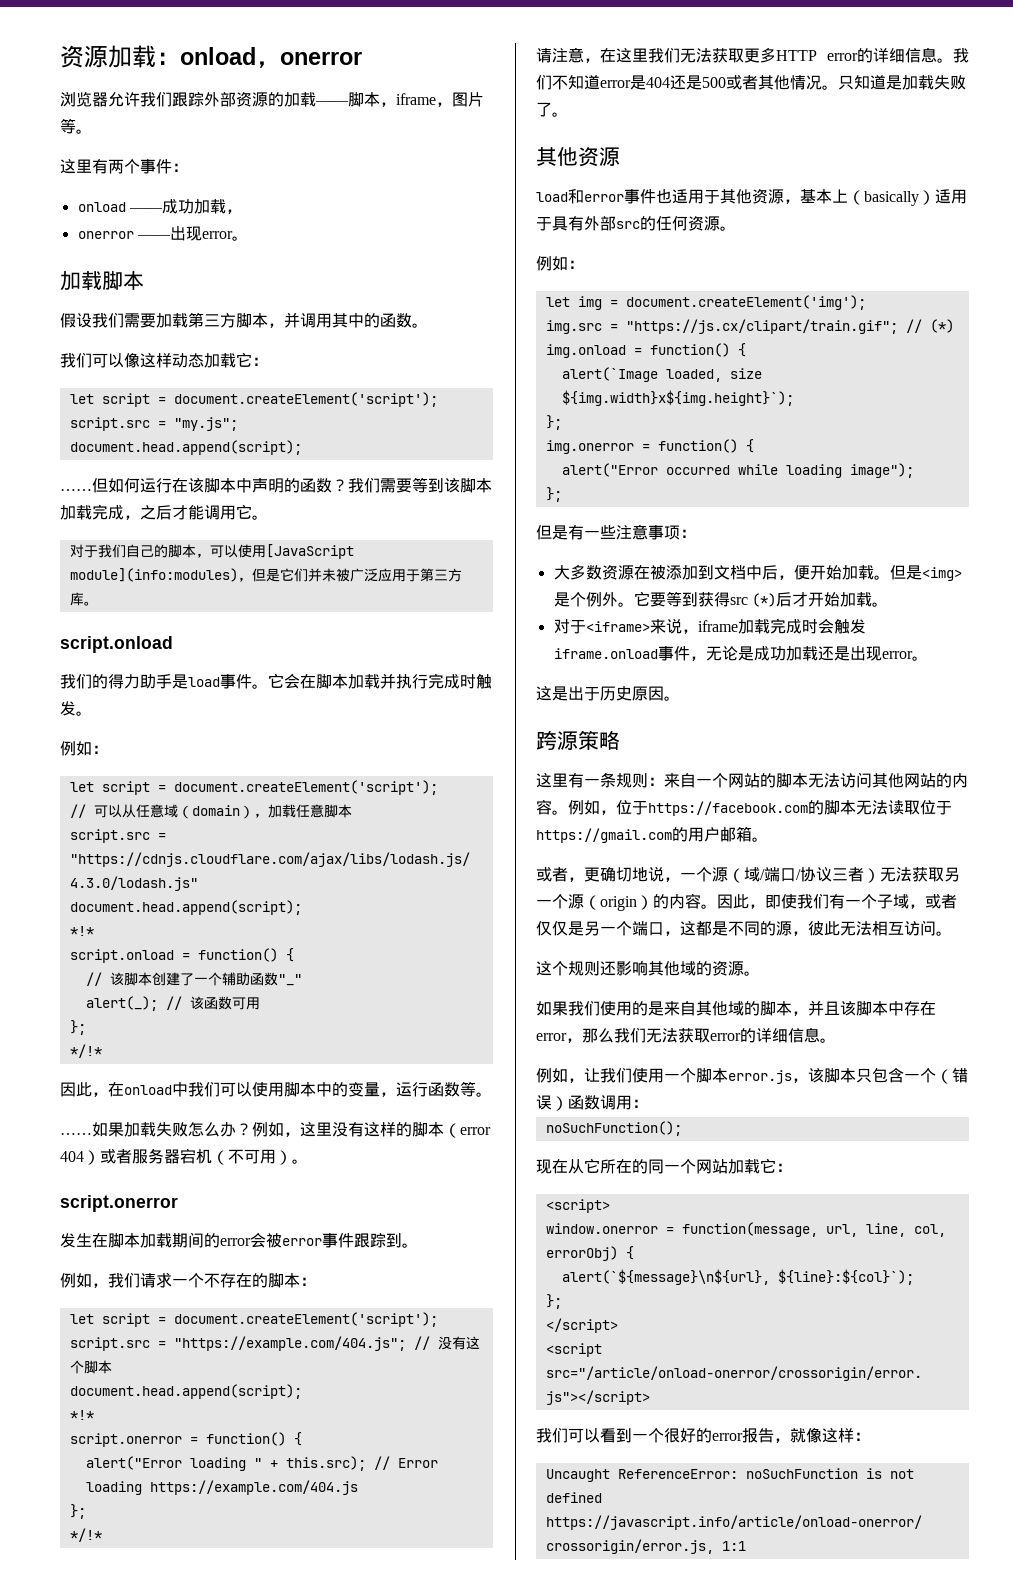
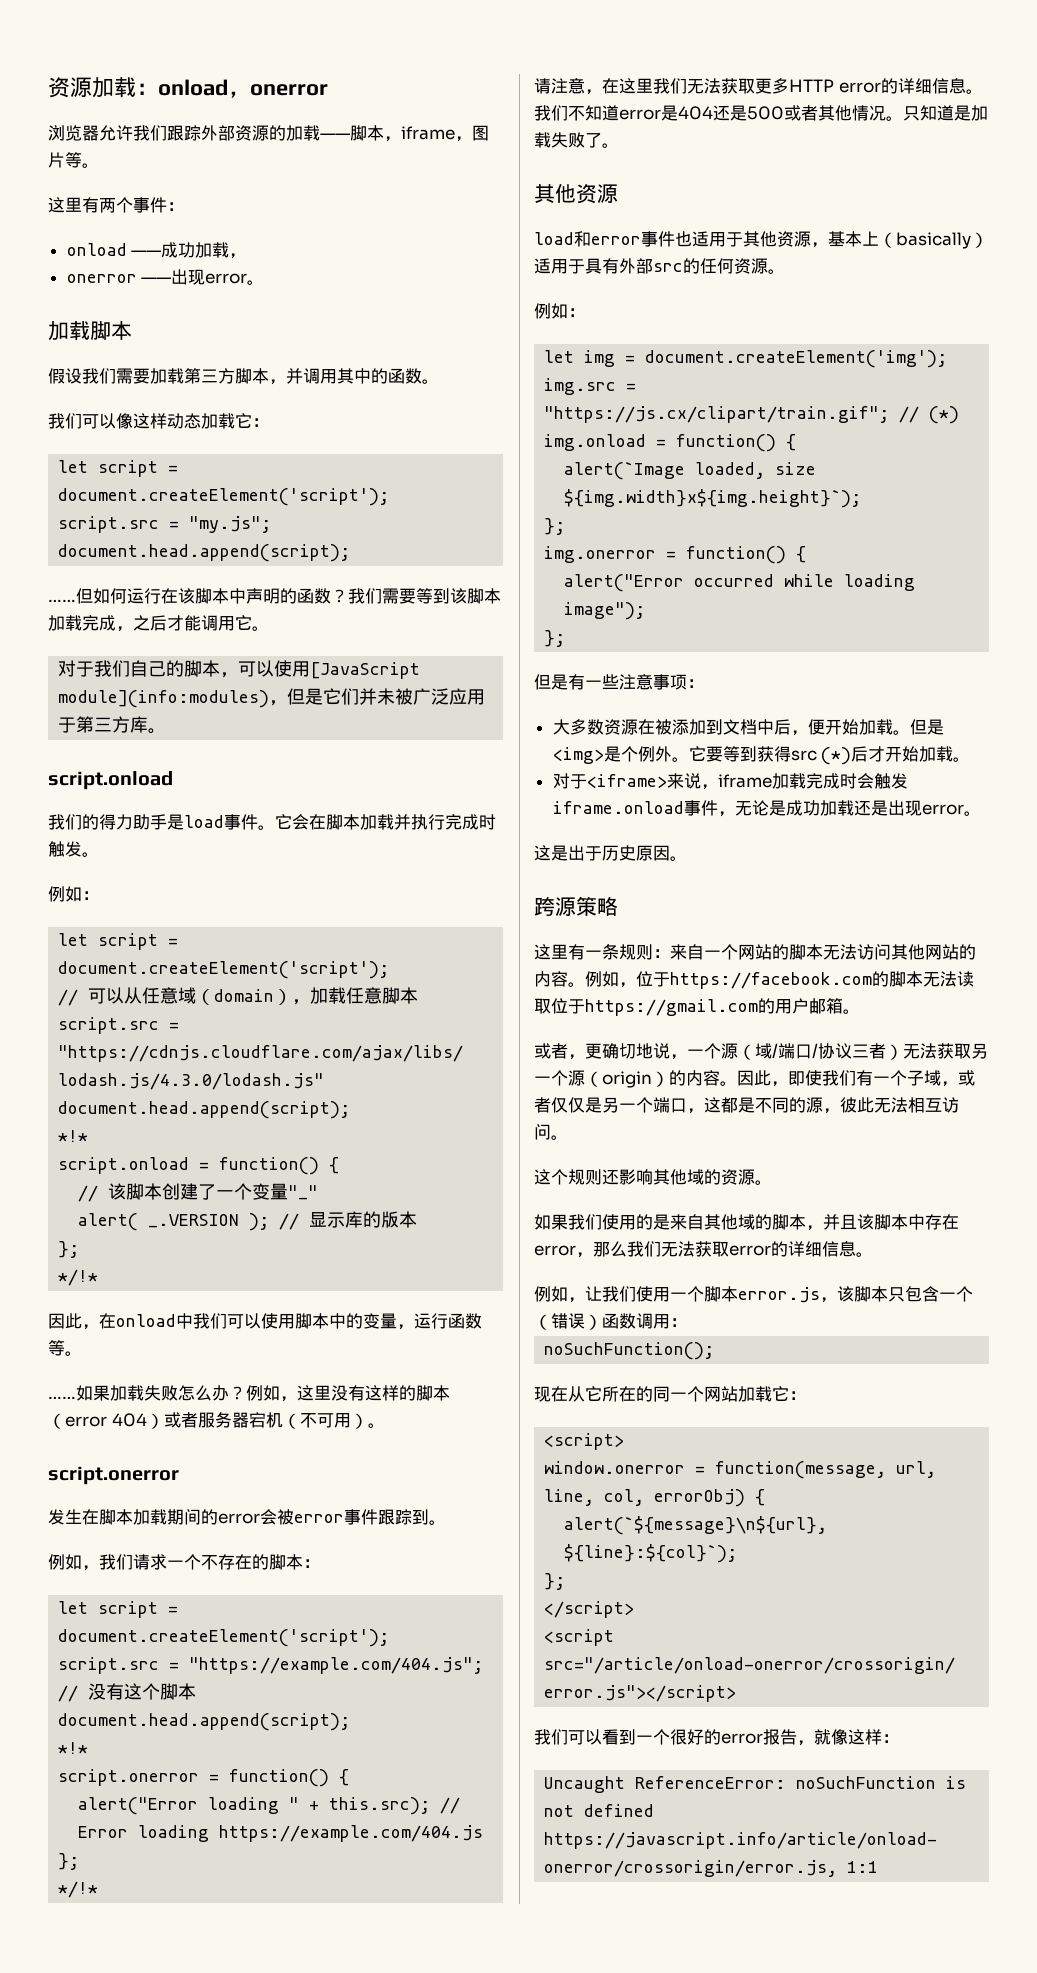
[221,972,278,986] 辅助函数 -> [252,1183,289,1200] 变量
[85,996,260,1011] alert(_); // 该函数可用 -> [78,1211,418,1231] alert( _.VERSION ); // 显示库的版本

